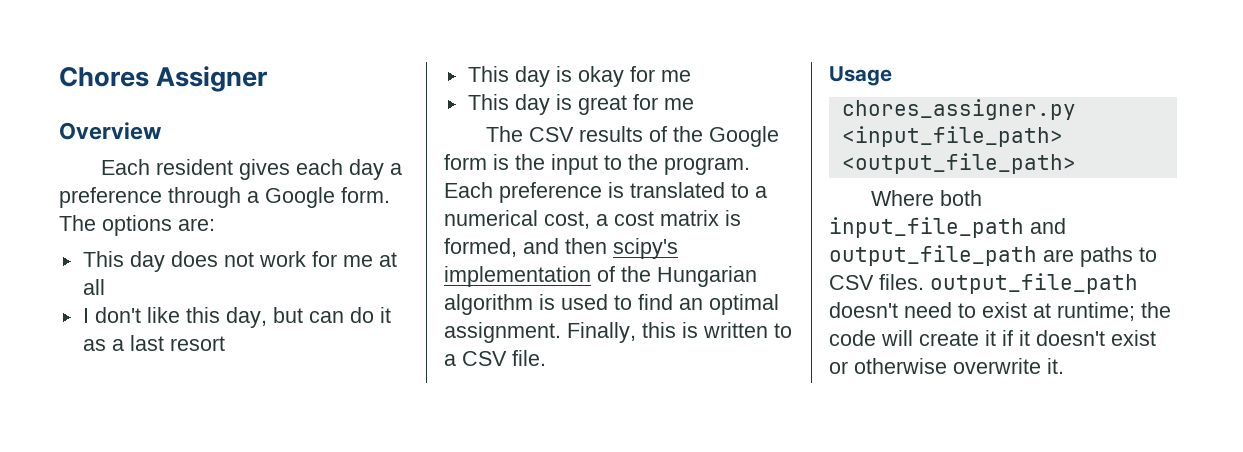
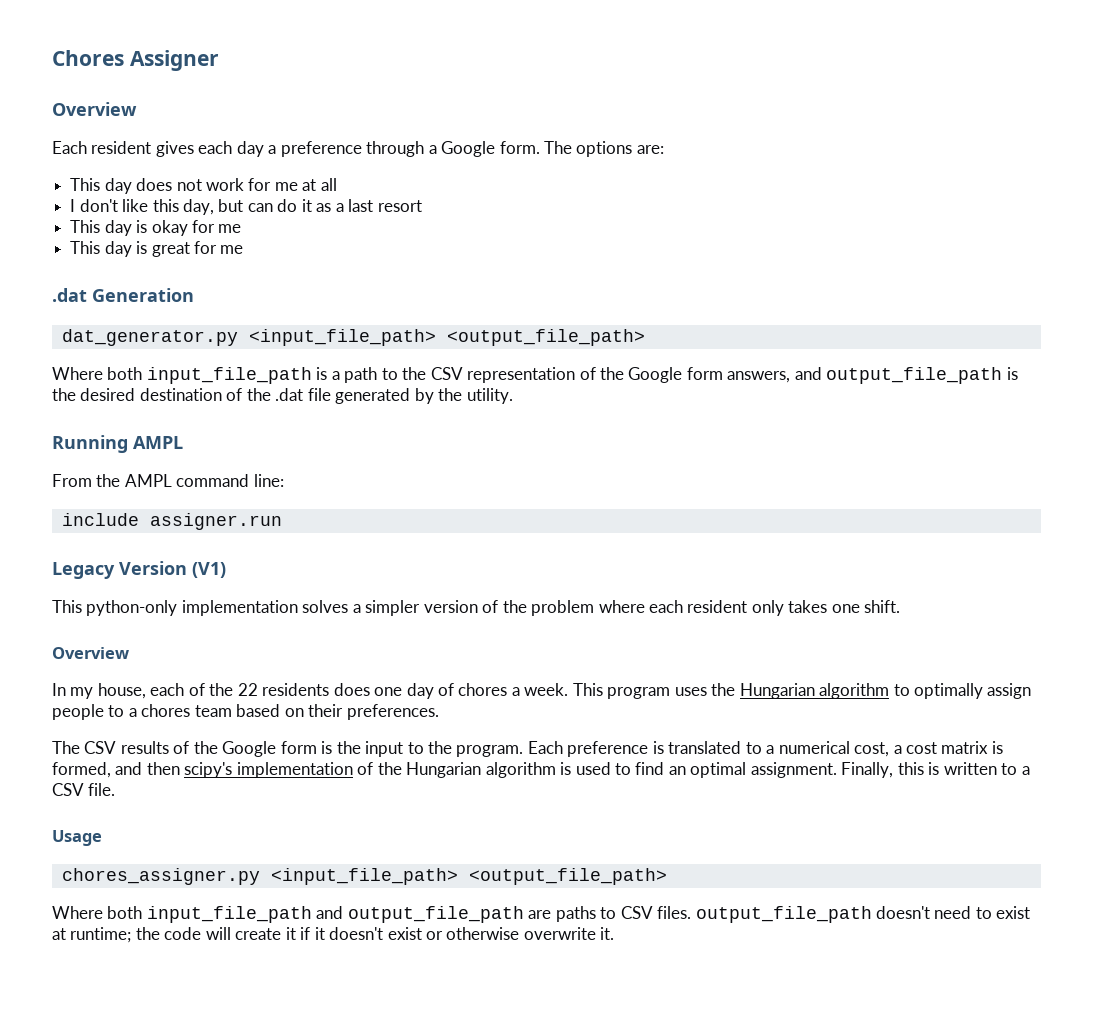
(694, 104) none -> [52,288,194,302] [61,329,645,346] [52,367,1018,384] [52,388,513,404] [52,435,183,453] [52,474,284,487] [61,513,282,530] [52,561,226,579] [52,600,901,616] [52,647,129,659] [52,683,1032,699] [52,704,439,720] // .dat Generation // dat_generator.py <input_file_path> <output_file_path> // Where both input_file_path is a path to the CSV representation of the Google form answers, and output_file_path is the desired destination of the .dat file generated by the utility. // Running AMPL // From the AMPL command line: // include assigner.run // Legacy Version (V1) // This python-only implementation solves a simpler version of the problem where each resident only takes one shift. // Overview // In my house, each of the 22 residents does one day of chores a week. This program uses the Hungarian algorithm to optimally assign people to a chores team based on their preferences.

